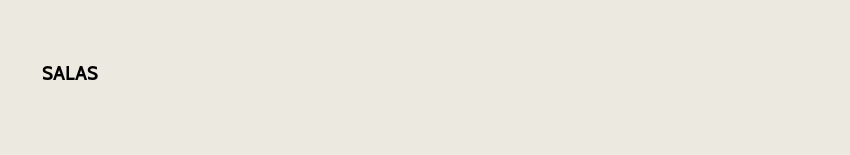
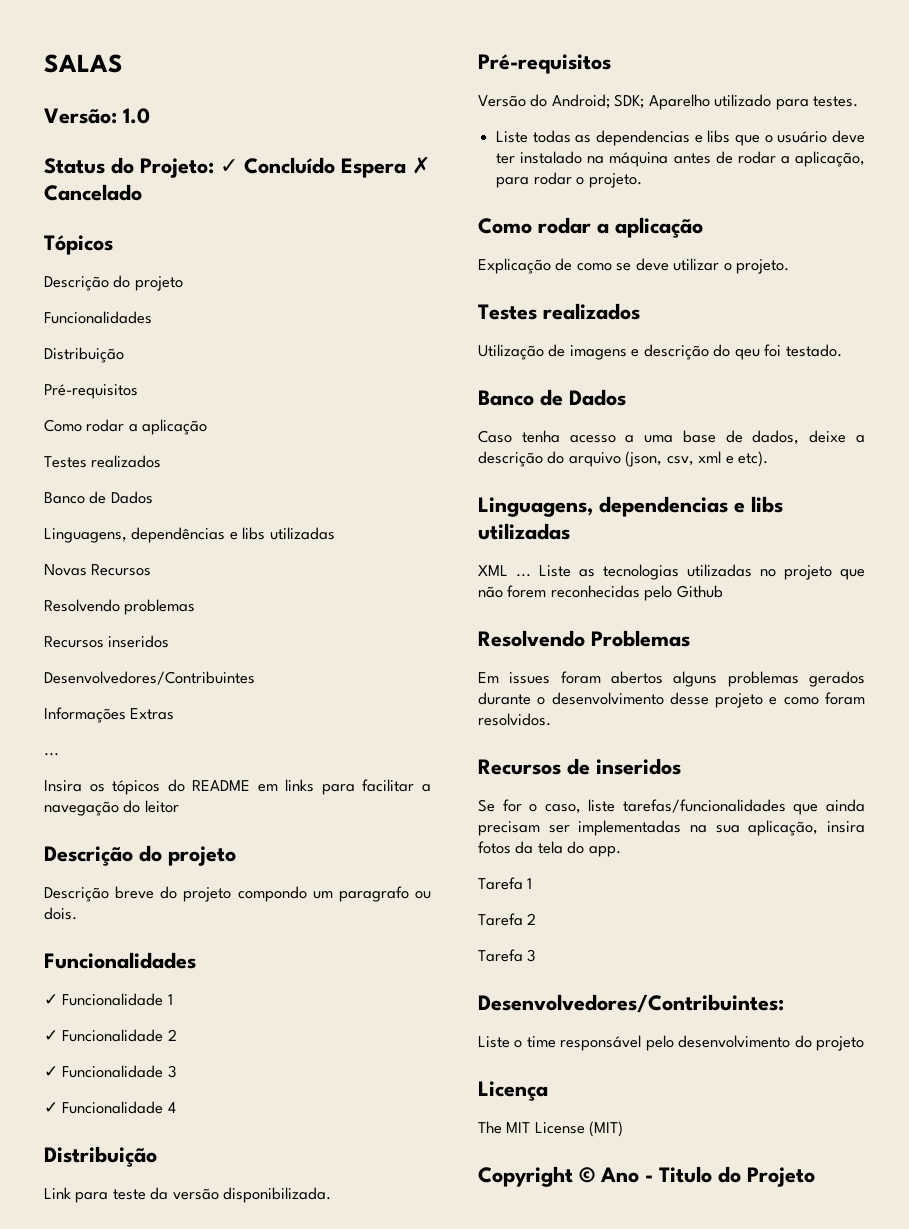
(98, 73) none -> [44,108,150,124] [44,156,430,178] [44,184,142,201] [44,235,113,255] [44,275,183,291] [44,311,152,324] [44,347,124,363] [44,384,138,399] [44,419,208,435] [44,455,162,468] [44,491,153,504] [44,527,335,543] [44,564,152,576] [44,599,196,615] [44,635,170,648] [44,671,255,685] [44,707,175,723] [44,753,59,756] [44,779,431,795] [44,800,179,816] [44,845,236,866] [44,886,432,902] [44,907,77,920] [44,952,196,969] [44,993,173,1006] [44,1029,177,1042] [44,1065,177,1078] [44,1101,176,1114] [44,1146,157,1167] [44,1187,332,1203] [478,54,611,74] [478,94,859,110] [496,130,865,146] [496,151,865,167] [496,172,642,188] [478,217,703,238] [478,258,790,274] [478,303,640,320] [478,344,842,360] [478,389,626,406] [478,430,865,445] [478,451,769,467] [478,496,783,517] [478,523,570,540] [478,564,865,580] [478,585,723,601] [478,630,690,647] [478,671,865,687] [478,692,865,708] [478,713,551,726] [478,758,681,775] [478,799,865,815] [478,820,865,836] [478,841,621,857] [478,877,533,890] [478,913,537,926] [478,949,537,962] [478,994,784,1013] [478,1035,865,1051] [478,1081,548,1101] [478,1121,624,1137] [478,1166,815,1187] // Versão: 1.0 // Status do Projeto: ✓ Concluído Espera ✗ Cancelado // Tópicos // Descrição do projeto // Funcionalidades // Distribuição // Pré-requisitos // Como rodar a aplicação // Testes realizados // Banco de Dados // Linguagens, dependências e libs utilizadas // Novas Recursos // Resolvendo problemas // Recursos inseridos // Desenvolvedores/Contribuintes // Informações Extras // ... // Insira os tópicos do README em links para facilitar a navegação do leitor // Descrição do projeto // Descrição breve do projeto compondo um paragrafo ou dois. // Funcionalidades // ✓ Funcionalidade 1 // ✓ Funcionalidade 2 // ✓ Funcionalidade 3 // ✓ Funcionalidade 4 // Distribuição // Link para teste da versão disponibilizada. // Pré-requisitos // Versão do Android; SDK; Aparelho utilizado para testes. // Liste todas as dependencias e libs que o usuário deve ter instalado na máquina antes de rodar a aplicação, para rodar o projeto. // Como rodar a aplicação // Explicação de como se deve utilizar o projeto. // Testes realizados // Utilização de imagens e descrição do qeu foi testado. // Banco de Dados // Caso tenha acesso a uma base de dados, deixe a descrição do arquivo (json, csv, xml e etc). // Linguagens, dependencias e libs utilizadas // XML ... Liste as tecnologias utilizadas no projeto que não forem reconhecidas pelo Github // Resolvendo Problemas // Em issues foram abertos alguns problemas gerados durante o desenvolvimento desse projeto e como foram resolvidos. // Recursos de inseridos // Se for o caso, liste tarefas/funcionalidades que ainda precisam ser implementadas na sua aplicação, insira fotos da tela do app. // Tarefa 1 // Tarefa 2 // Tarefa 3 // Desenvolvedores/Contribuintes: // Liste o time responsável pelo desenvolvimento do projeto // Licença // The MIT License (MIT) // Copyright © Ano - Titulo do Projeto

